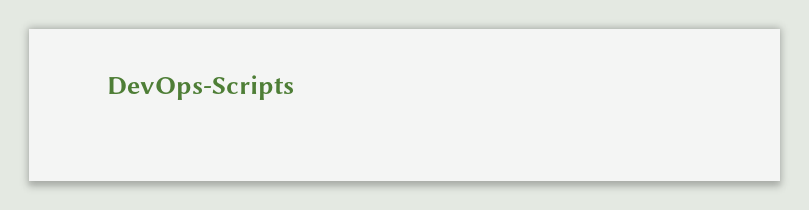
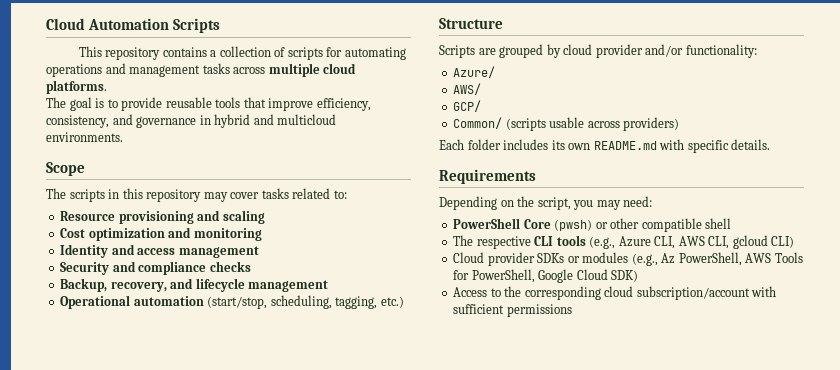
[107,75,294,100] DevOps-Scripts -> [46,18,221,33] [78,46,406,60] [46,63,357,77] [46,80,107,94] [46,97,371,111] [46,114,337,128] [46,132,123,142] [46,162,85,176] [46,188,347,202] [60,210,265,224] [60,227,262,241] [60,244,259,258] [60,261,251,275] [60,278,329,292] [60,295,404,309] [439,18,503,29] [439,44,757,58] [453,66,496,78] [453,83,482,95] [453,100,482,112] [453,117,680,131] [439,139,771,153] [439,169,536,184] [439,196,653,210] [453,218,732,232] [453,235,795,249] [453,252,803,266] [453,269,639,283] [453,286,777,300] [453,304,572,317] Cloud Automation Scripts // This repository contains a collection of scripts for automating operations and management tasks across multiple cloud platforms. // The goal is to provide reusable tools that improve efficiency, consistency, and governance in hybrid and multicloud environments. // Scope // The scripts in this repository may cover tasks related to: // Resource provisioning and scaling // Cost optimization and monitoring // Identity and access management // Security and compliance checks // Backup, recovery, and lifecycle management // Operational automation (start/stop, scheduling, tagging, etc.) // Structure // Scripts are grouped by cloud provider and/or functionality: // Azure/ // AWS/ // GCP/ // Common/ (scripts usable across providers) // Each folder includes its own README.md with specific details. // Requirements // Depending on the script, you may need: // PowerShell Core (pwsh) or other compatible shell // The respective CLI tools (e.g., Azure CLI, AWS CLI, gcloud CLI) // Cloud provider SDKs or modules (e.g., Az PowerShell, AWS Tools for PowerShell, Google Cloud SDK) // Access to the corresponding cloud subscription/account with sufficient permissions

